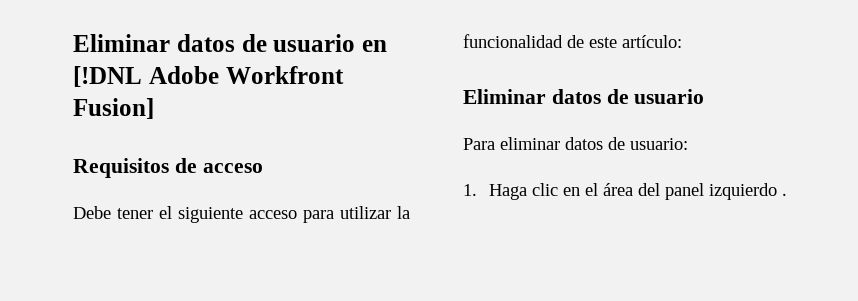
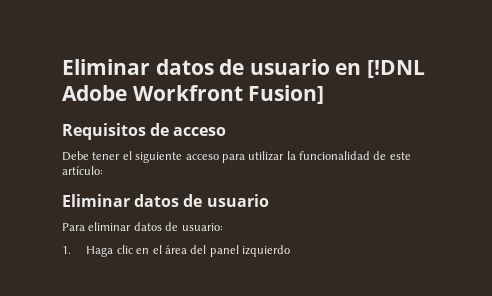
[781,193,787,196] . -> (291, 251) none

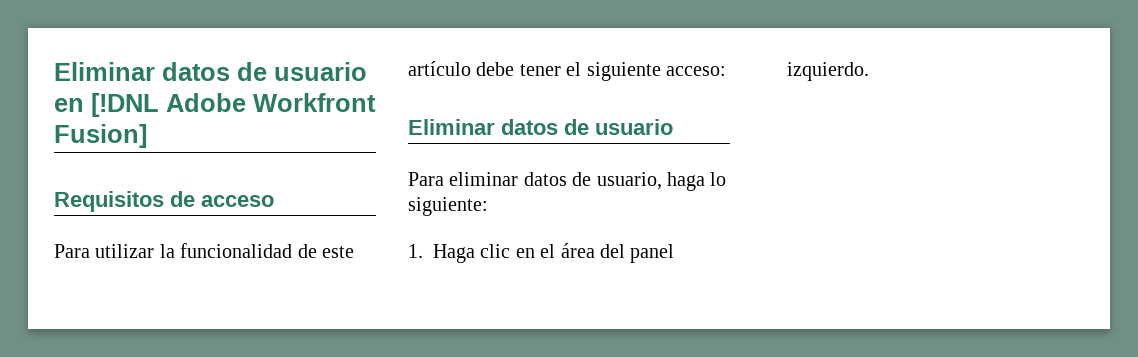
[62,151,245,163] Debe tener el siguiente acceso para -> [54,244,90,258] Para
[62,166,103,175] artículo: -> [408,61,726,81] artículo debe tener el siguiente acceso:
[181,223,223,231] usuario: -> [596,172,727,191] [408,197,488,216] usuario, haga lo siguiente:
[242,245,291,257] izquierdo -> [787,62,869,81] izquierdo.

